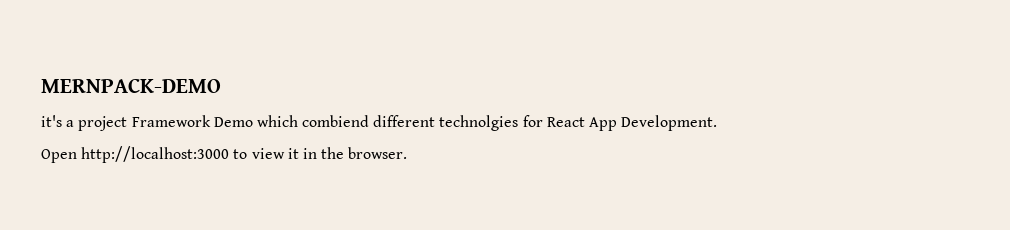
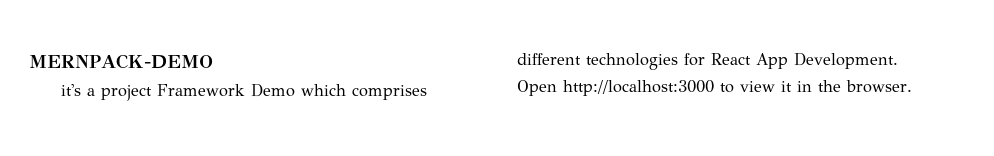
[302,115,519,131] combiend different technolgies -> [352,85,428,100] [517,53,678,70] comprises different technologies

